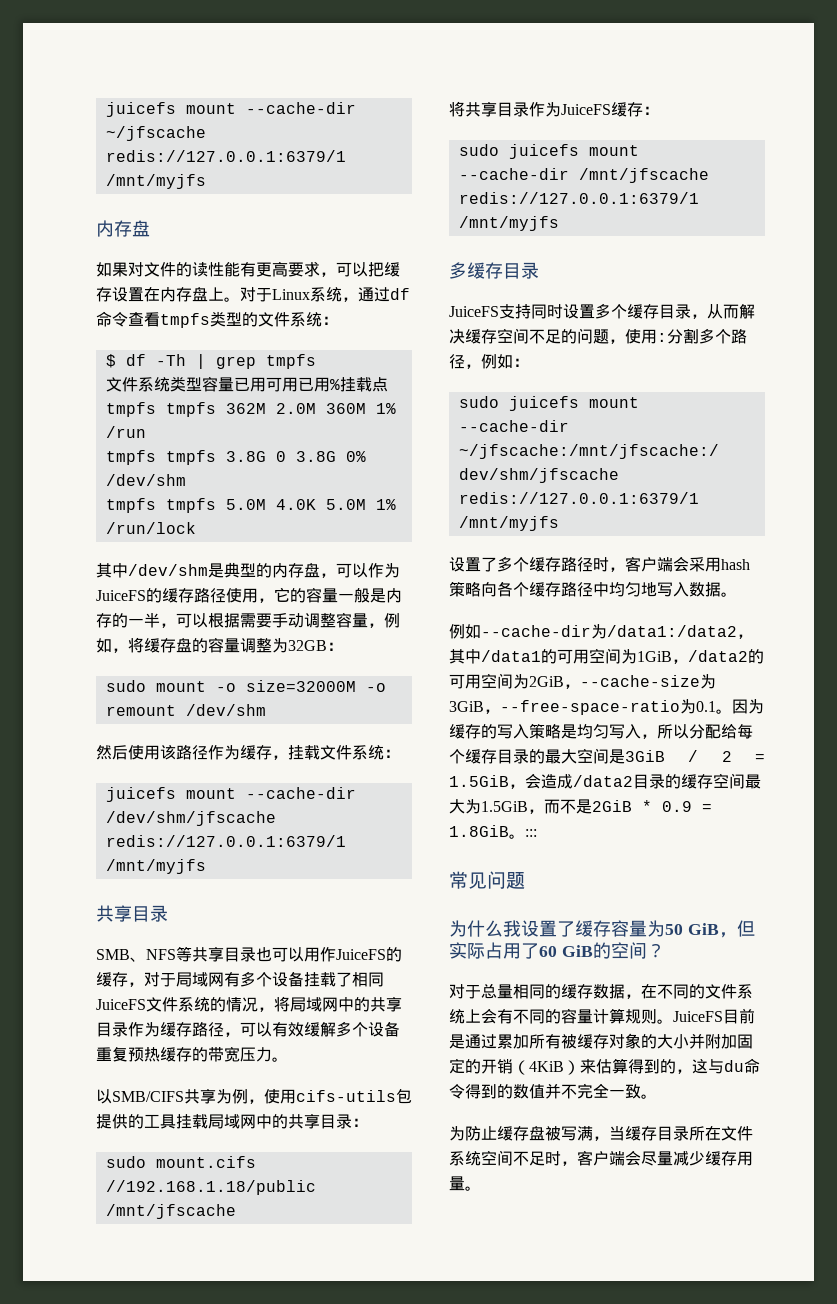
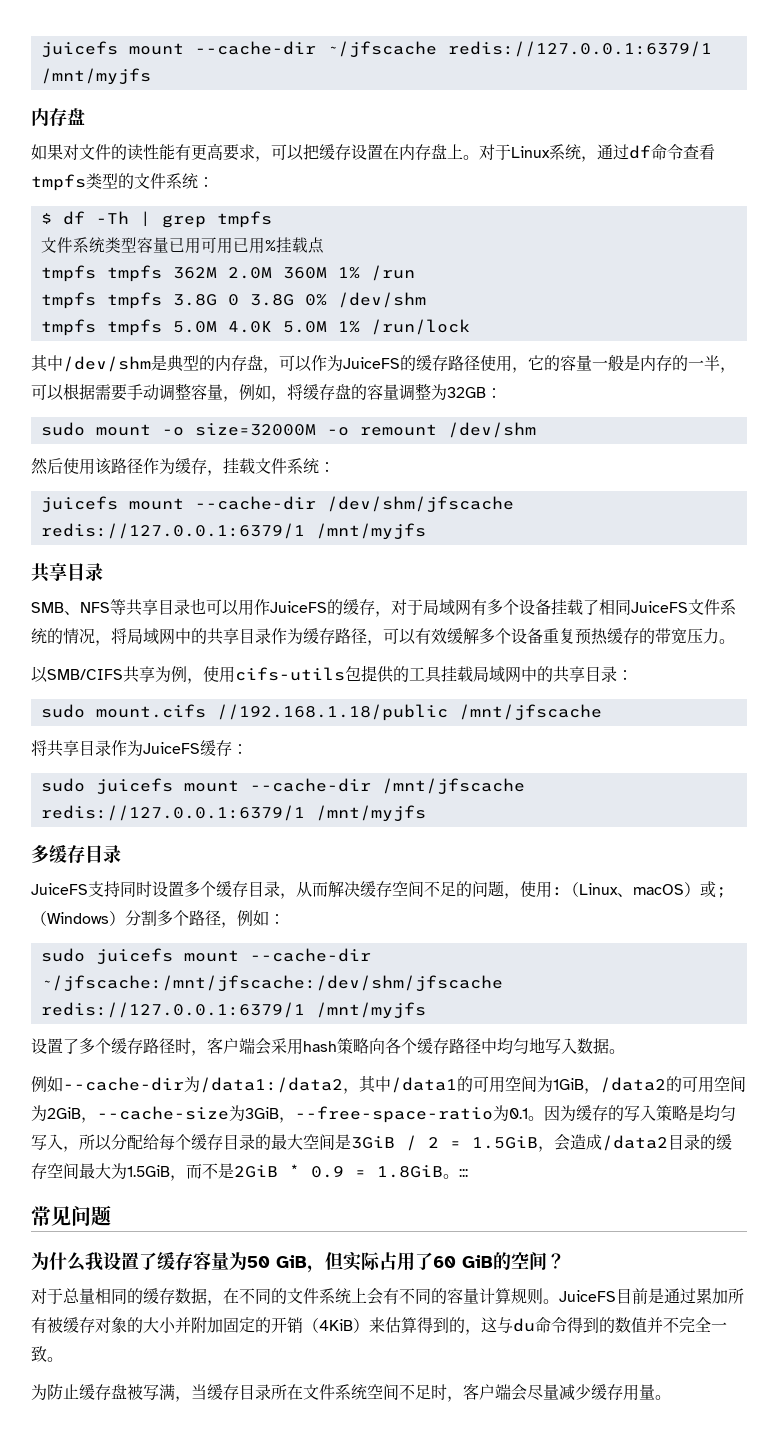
(667, 337) none -> [563,881,727,898] [31,911,125,926] （Linux、macOS）或;（Windows）

